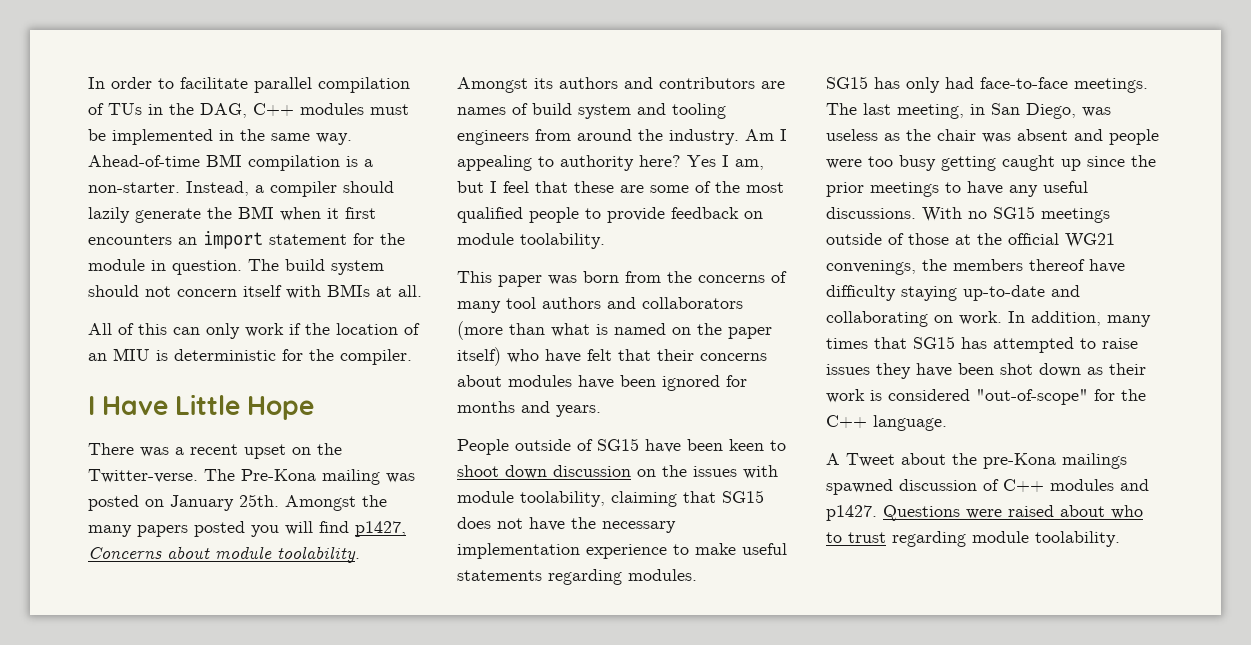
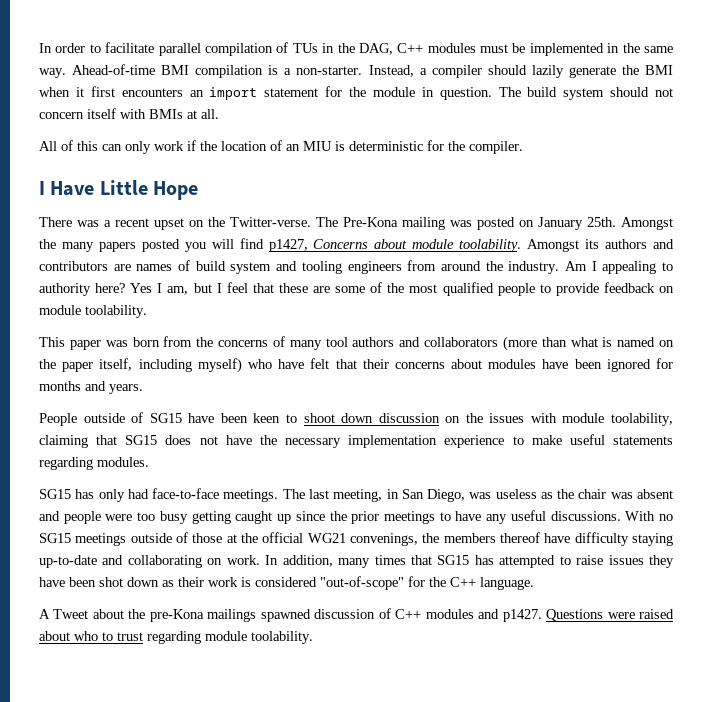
[457,347,501,366] itself) -> [99,358,242,373] itself, including myself)

